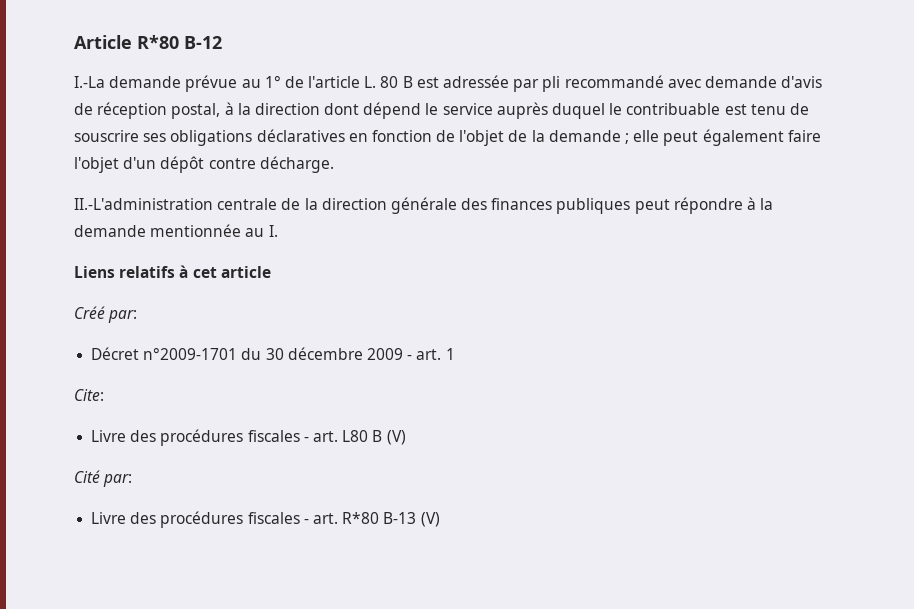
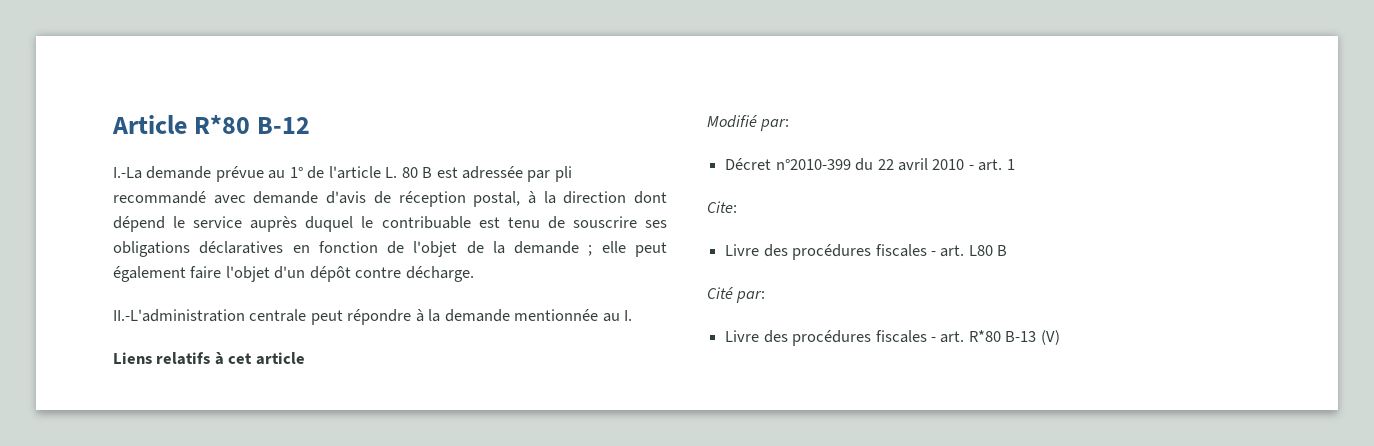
[281,197,631,214] de la direction générale des finances publiques -> (307, 315) none
[74,306,105,319] Créé -> [707,115,757,128] Modifié
[143,347,403,360] n°2009-1701 du 30 décembre 2009 -> [775,158,965,171] n°2010-399 du 22 avril 2010
[386,430,406,445] (V) -> (1008, 250) none

